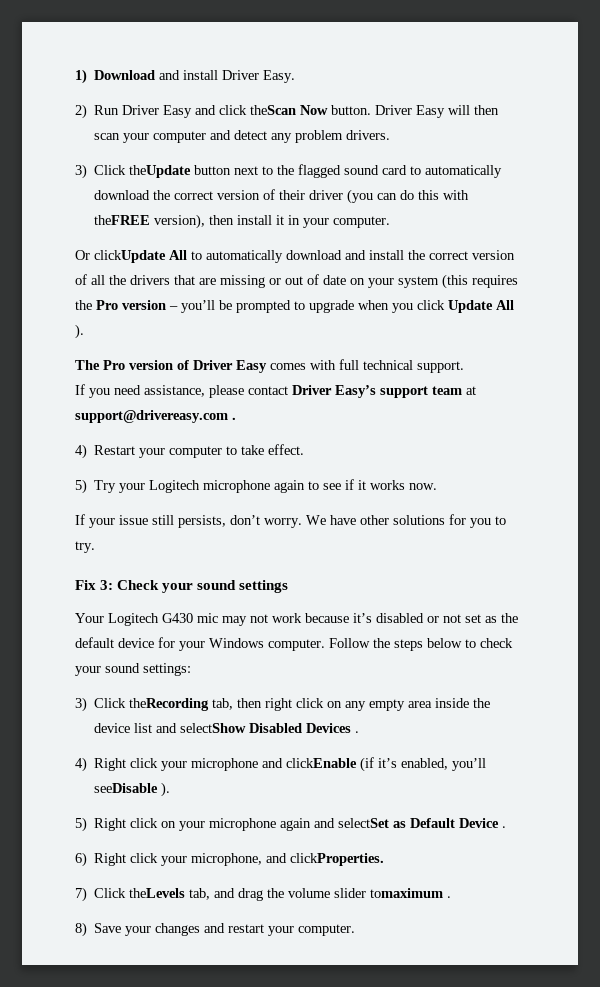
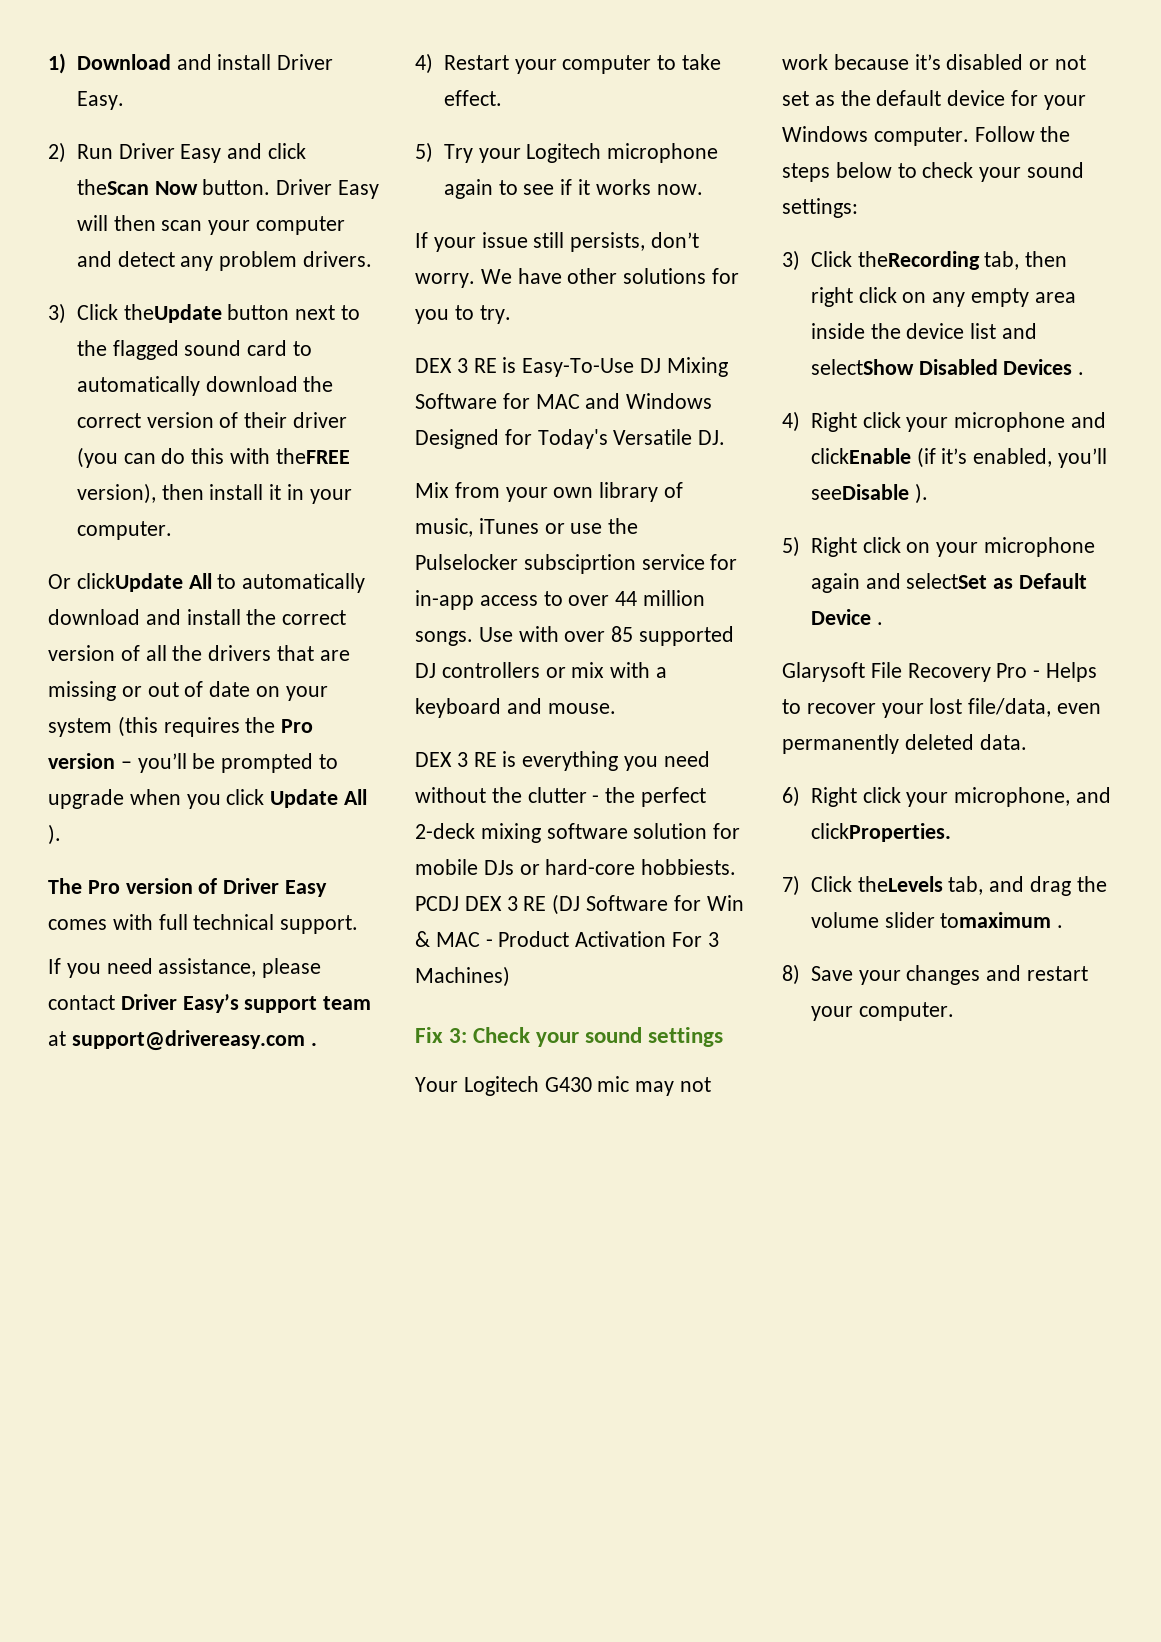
(95, 547) none -> [415,357,728,377] [415,393,713,409] [415,429,726,449] [415,482,684,502] [415,518,639,537] [415,554,738,574] [415,590,706,610] [415,626,735,646] [415,662,668,678] [415,698,616,718] [415,751,710,771] [415,787,707,807] [415,823,741,843] [415,859,737,875] [415,894,744,915] [415,931,719,947] [415,966,510,987] // DEX 3 RE is Easy-To-Use DJ Mixing Software for MAC and Windows Designed for Today's Versatile DJ. // Mix from your own library of music, iTunes or use the Pulselocker subsciprtion service for in-app access to over 44 million songs. Use with over 85 supported DJ controllers or mix with a keyboard and mouse. // DEX 3 RE is everything you need without the clutter - the perfect 2-deck mixing software solution for mobile DJs or hard-core hobbiests. PCDJ DEX 3 RE (DJ Software for Win & MAC - Product Activation For 3 Machines)
(507, 827) none -> [782,662,1098,682] [782,698,1102,718] [782,734,1027,754] // Glarysoft File Recovery Pro - Helps to recover your lost file/data, even permanently deleted data.

